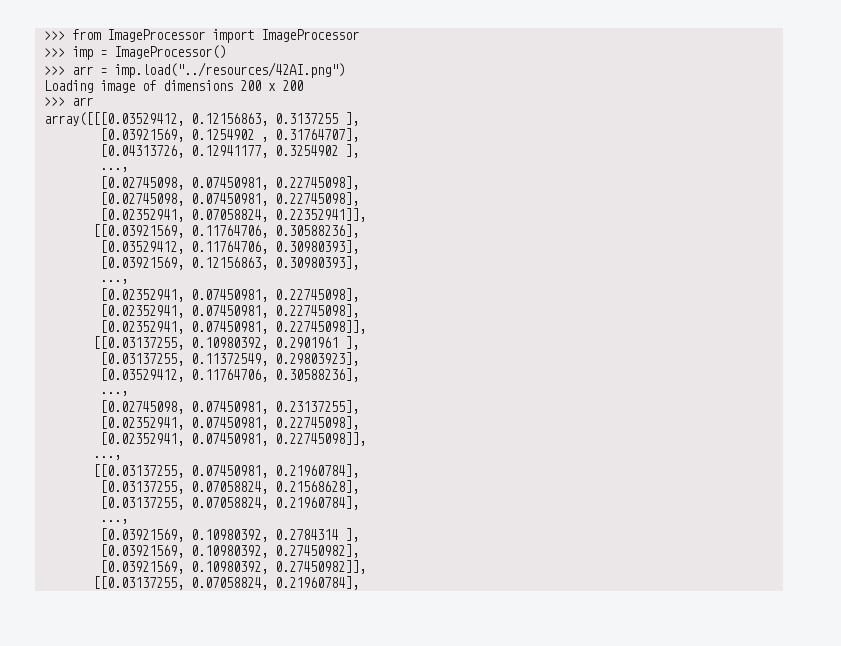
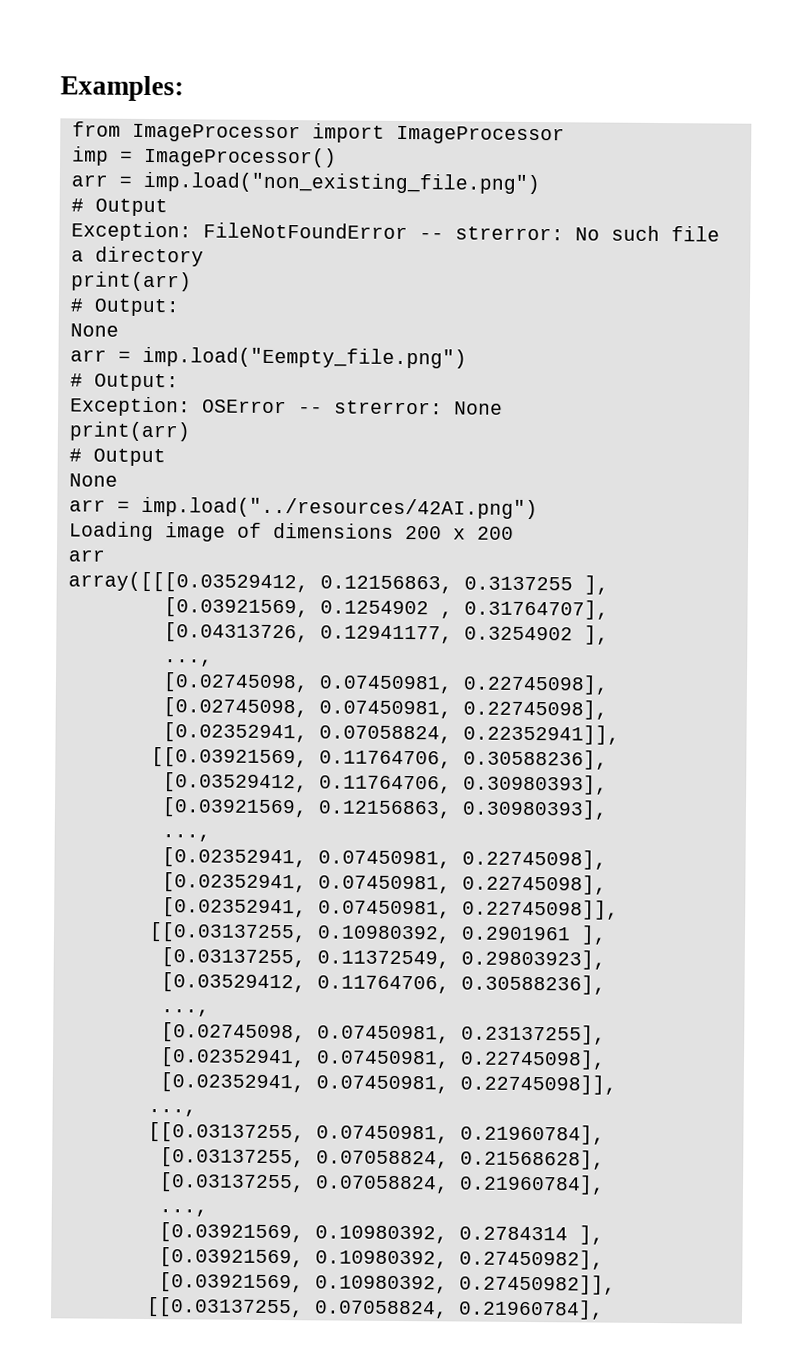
[43,31,65,40] >>> -> [60,75,184,102] Examples: //
[43,48,65,57] >>> -> (565, 135) none
[43,66,65,75] >>> -> [71,171,540,195] [71,198,168,217] [71,221,720,242] [71,246,204,267] [71,271,192,292] [70,298,179,317] [70,323,119,337] [70,346,467,369] [70,373,179,392] [70,396,503,417] [69,421,191,442] [69,448,166,467] [69,473,118,487] arr = imp.load("non_existing_file.png") // # Output // Exception: FileNotFoundError -- strerror: No such file a directory // print(arr) // # Output: // None // arr = imp.load("Eempty_file.png") // # Output: // Exception: OSError -- strerror: None // print(arr) // # Output // None //
[43,97,65,106] >>> -> (514, 533) none

